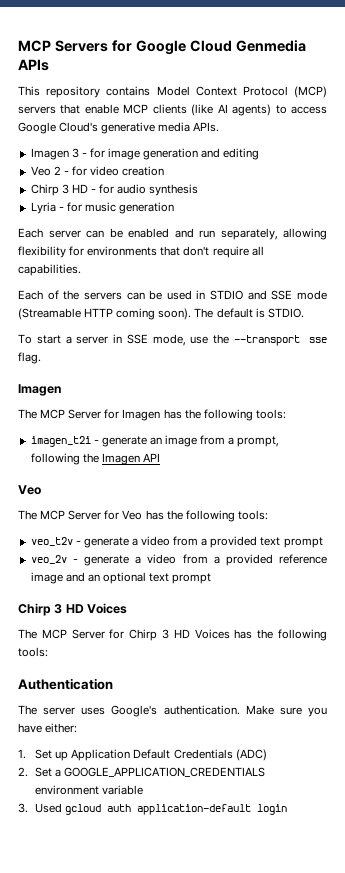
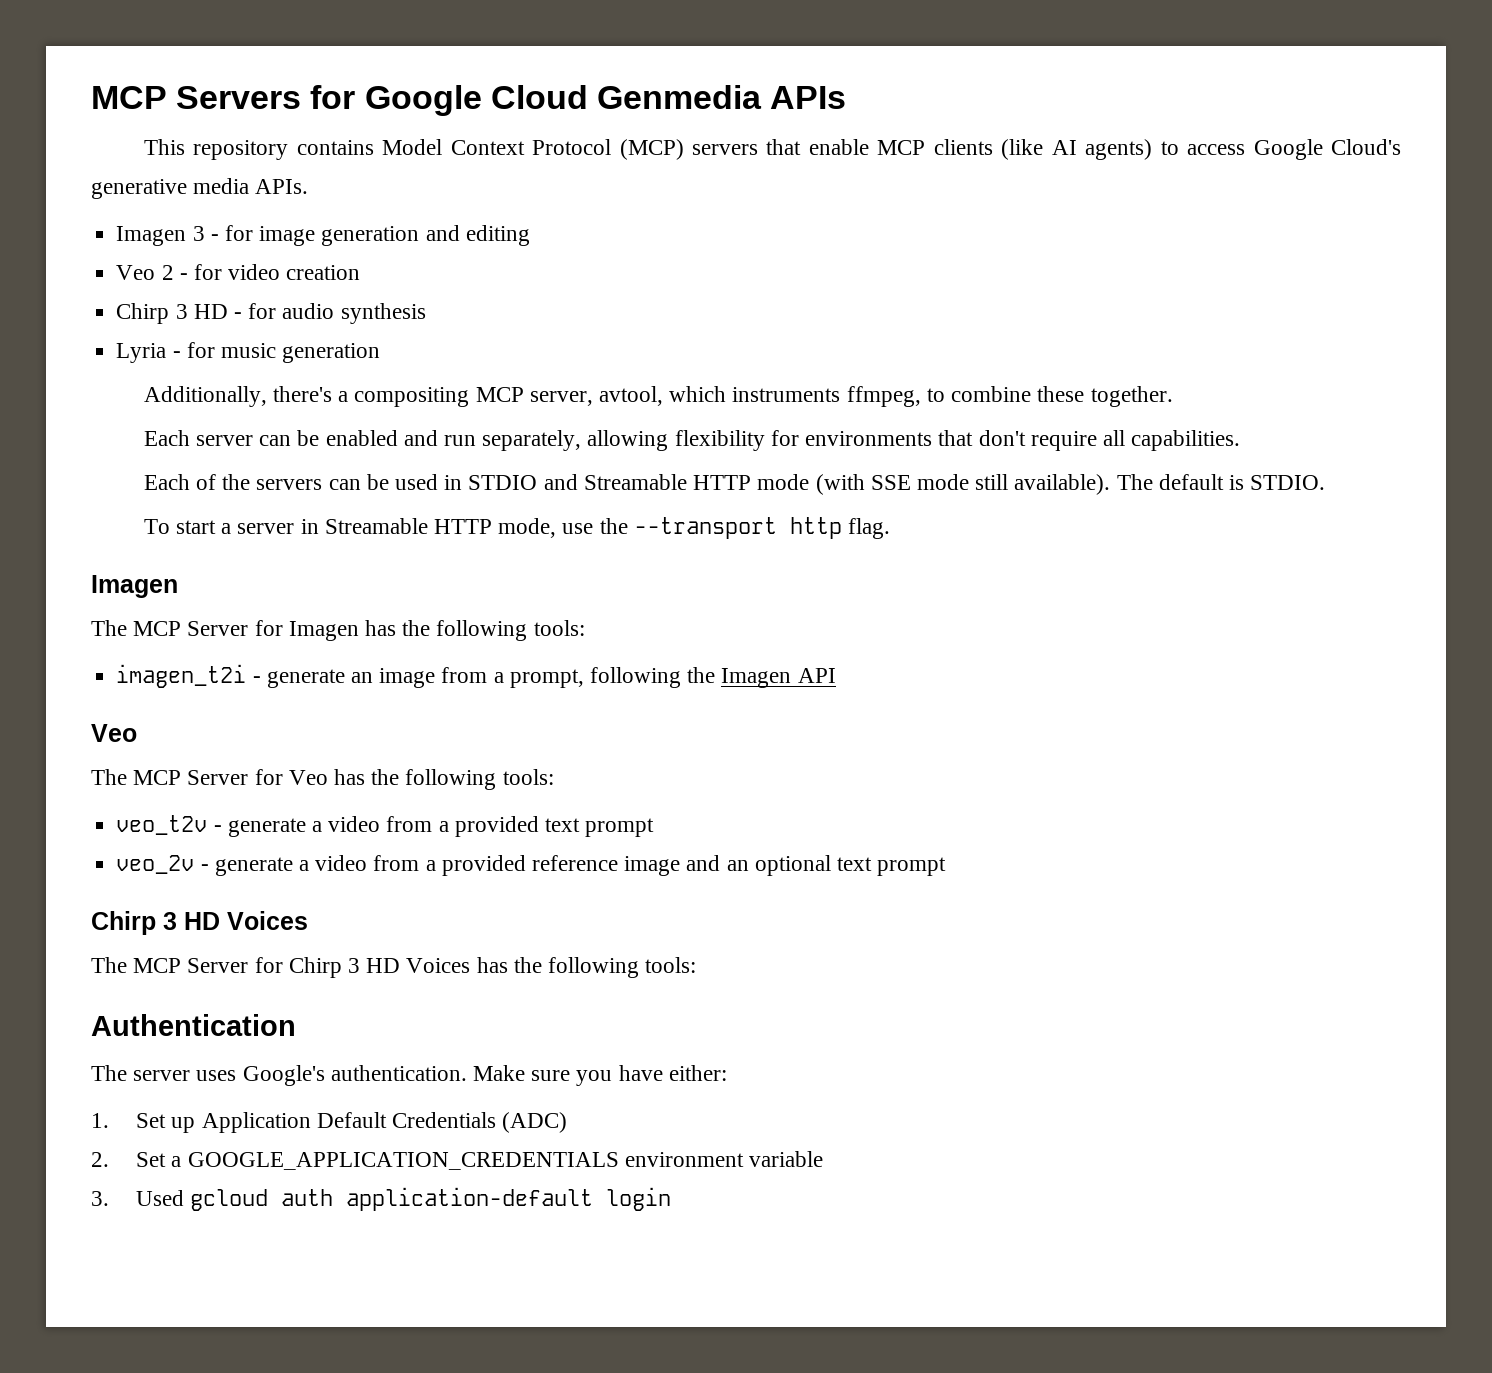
(175, 208) none -> [143,386,1173,407] // Additionally, there's a compositing MCP server, avtool, which instruments ffmpeg, to combine these together.
[271,290,327,300] [18,308,192,320] SSE mode (Streamable HTTP coming soon). -> [583,474,1111,495] Streamable HTTP mode (with SSE mode still available).
[126,334,148,344] SSE -> [324,518,493,534] Streamable HTTP
[309,337,328,343] sse -> [789,517,842,539] http

